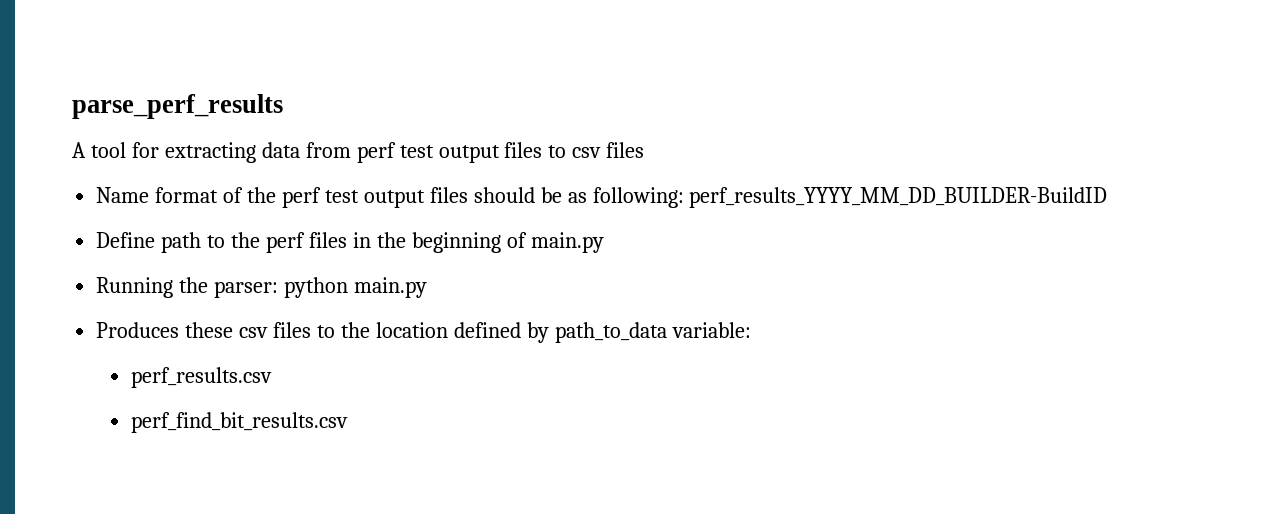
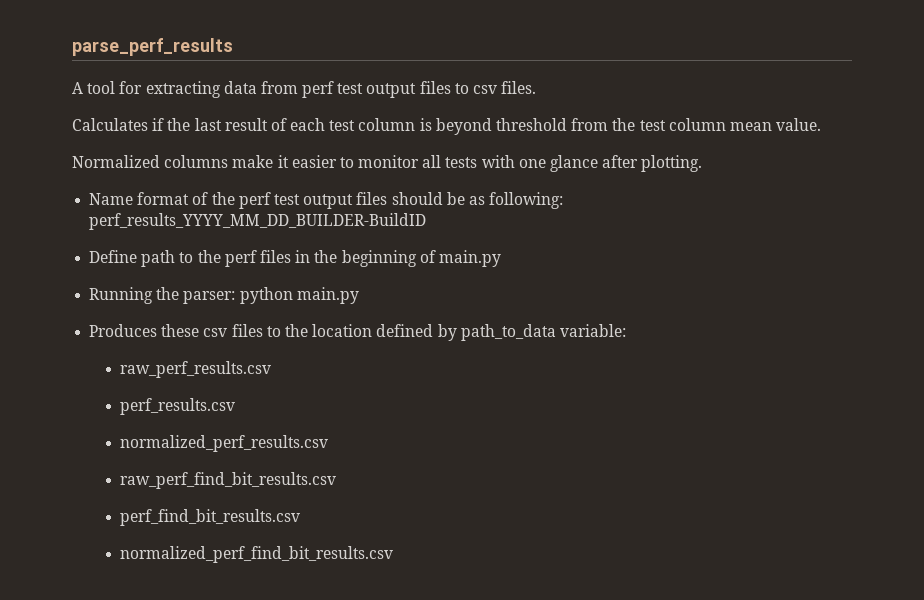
[606,142,645,158] files -> [501,81,537,94] [72,118,822,135] [72,155,703,172] files. // Calculates if the last result of each test column is beyond threshold from the test column mean value. // Normalized columns make it easier to monitor all tests with one glance after plotting.
(751, 330) none -> [119,361,271,378] // raw_perf_results.csv
(272, 377) none -> [119,435,328,452] [119,472,336,489] // normalized_perf_results.csv // raw_perf_find_bit_results.csv
(348, 422) none -> [119,546,393,563] // normalized_perf_find_bit_results.csv

